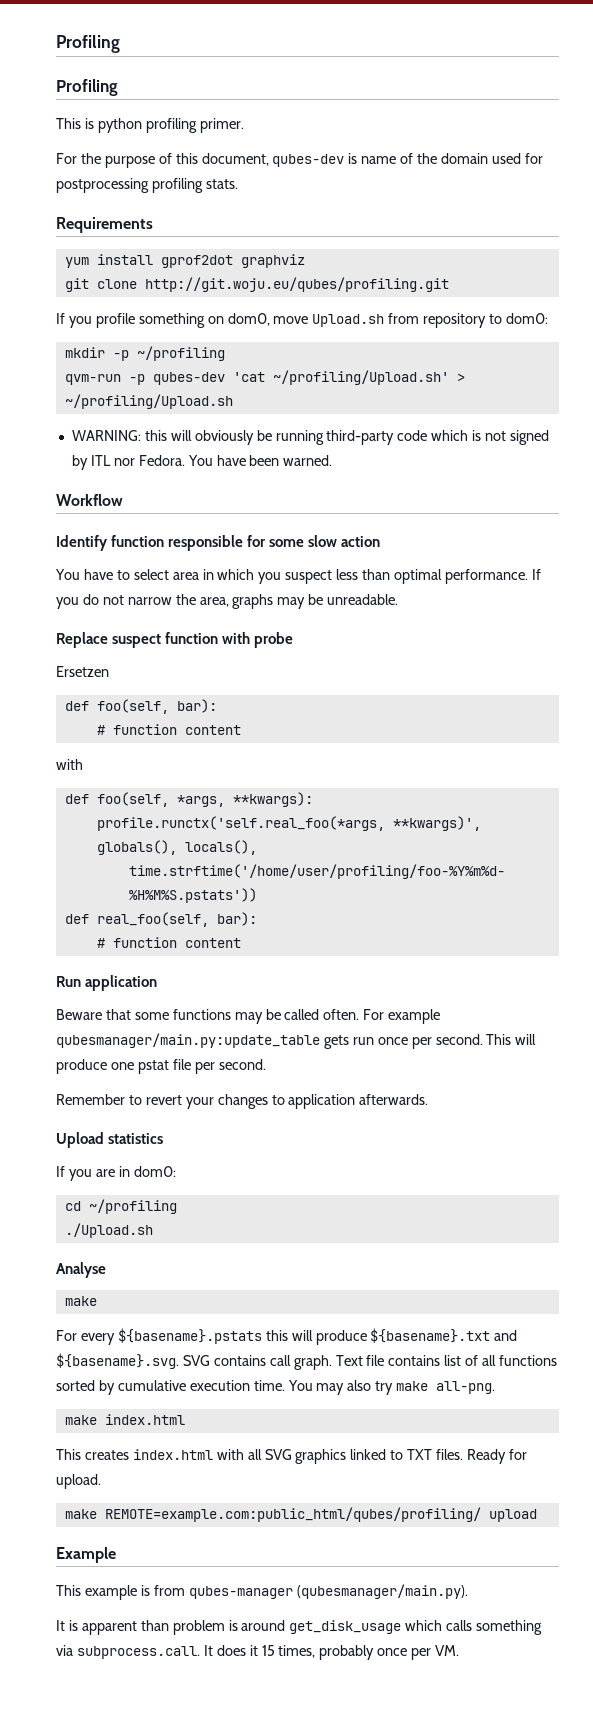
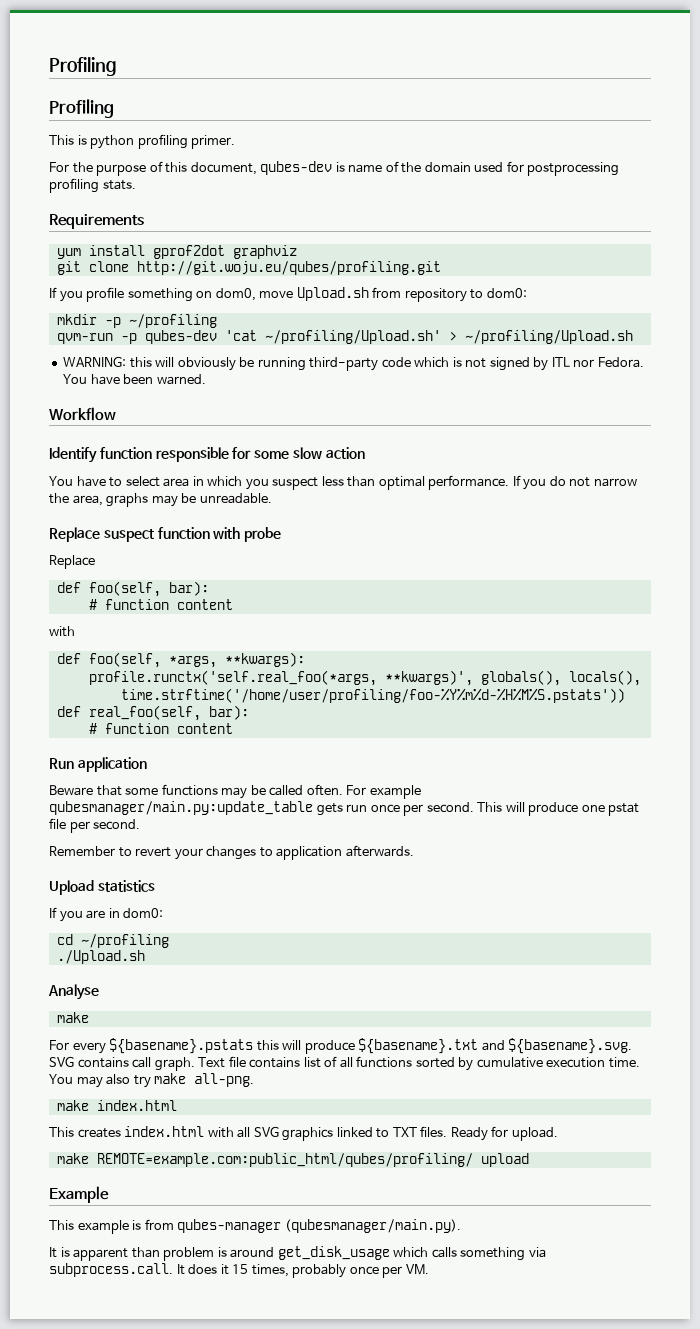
[56,666,109,677] Ersetzen -> [49,555,95,569] Replace

